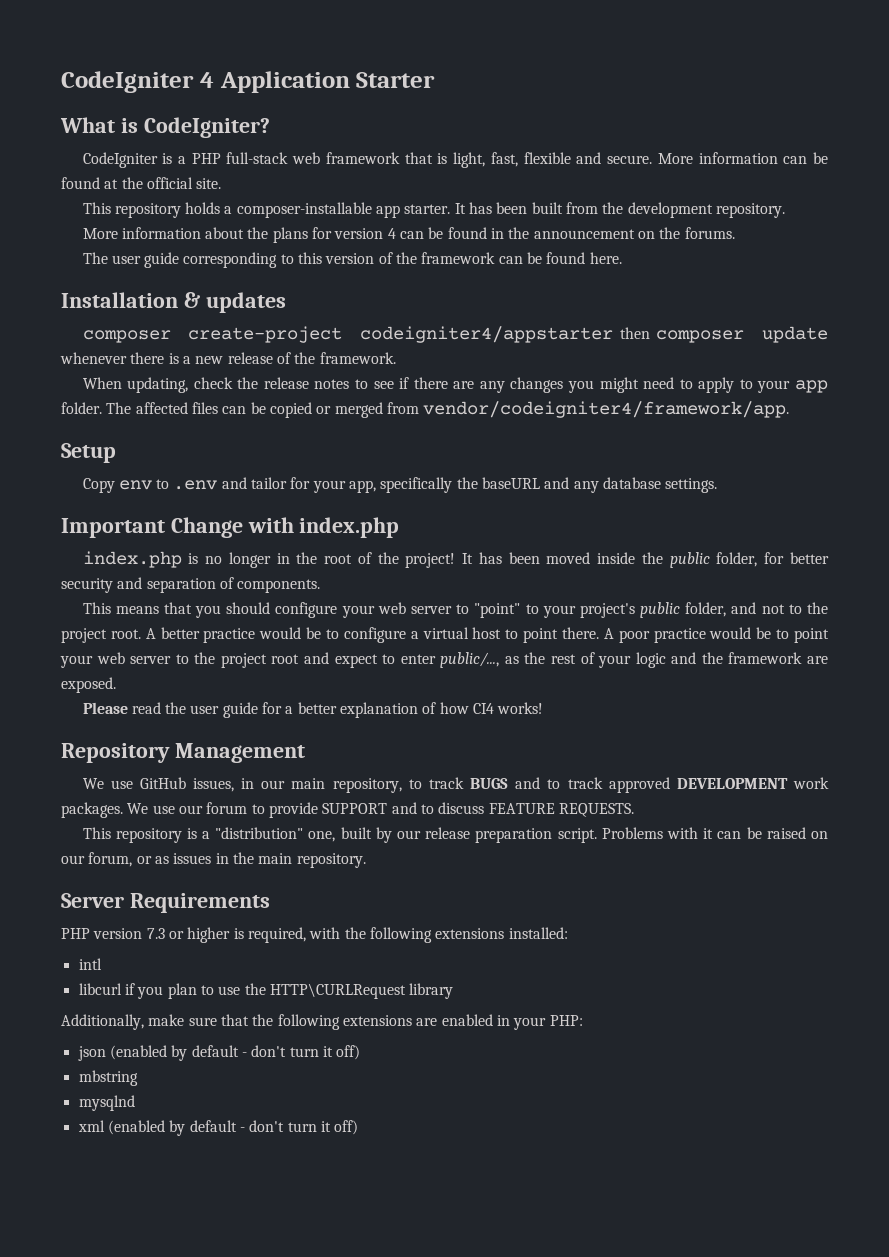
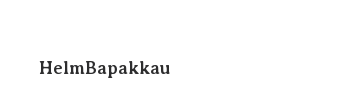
[61,71,436,93] [60,117,270,138] [82,152,828,168] [61,177,222,189] [82,202,785,218] [82,227,735,243] [82,252,622,268] [61,292,286,313] [82,326,828,343] [60,352,396,364] [82,377,829,393] [61,401,790,418] [61,443,116,463] [82,477,718,493] [61,517,400,538] [82,551,829,568] [61,577,321,593] [82,602,828,618] [61,627,829,643] [60,652,828,668] [61,677,116,693] [82,702,544,718] [61,743,305,763] [82,777,829,793] [61,802,634,818] [82,827,829,843] [61,852,366,868] [61,893,270,913] [61,927,568,943] [78,958,102,970] [78,983,454,999] [61,1014,583,1030] [77,1045,361,1061] [78,1070,138,1086] [78,1095,135,1111] [77,1120,359,1136] CodeIgniter 4 Application Starter // What is CodeIgniter? // CodeIgniter is a PHP full-stack web framework that is light, fast, flexible and secure. More information can be found at the official site. // This repository holds a composer-installable app starter. It has been built from the development repository. // More information about the plans for version 4 can be found in the announcement on the forums. // The user guide corresponding to this version of the framework can be found here. // Installation & updates // composer create-project codeigniter4/appstarter then composer update whenever there is a new release of the framework. // When updating, check the release notes to see if there are any changes you might need to apply to your app folder. The affected files can be copied or merged from vendor/codeigniter4/framework/app. // Setup // Copy env to .env and tailor for your app, specifically the baseURL and any database settings. // Important Change with index.php // index.php is no longer in the root of the project! It has been moved inside the public folder, for better security and separation of components. // This means that you should configure your web server to "point" to your project's public folder, and not to the project root. A better practice would be to configure a virtual host to point there. A poor practice would be to point your web server to the project root and expect to enter public/..., as the rest of your logic and the framework are exposed. // Please read the user guide for a better explanation of how CI4 works! // Repository Management // We use GitHub issues, in our main repository, to track BUGS and to track approved DEVELOPMENT work packages. We use our forum to provide SUPPORT and to discuss FEATURE REQUESTS. // This repository is a "distribution" one, built by our release preparation script. Problems with it can be raised on our forum, or as issues in the main repository. // Server Requirements // PHP version 7.3 or higher is required, with the following extensions installed: // intl // libcurl if you plan to use the HTTP\CURLRequest library // Additionally, make sure that the following extensions are enabled in your PHP: // json (enabled by default - don't turn it off) // mbstring // mysqlnd // xml (enabled by default - don't turn it off) -> [39,61,170,78] HelmBapakkau

